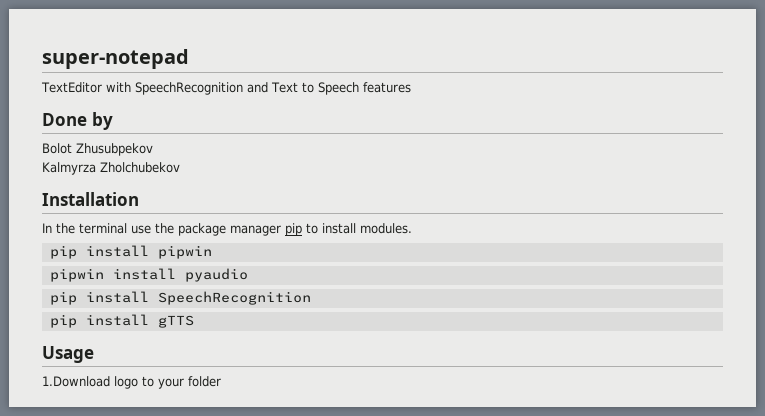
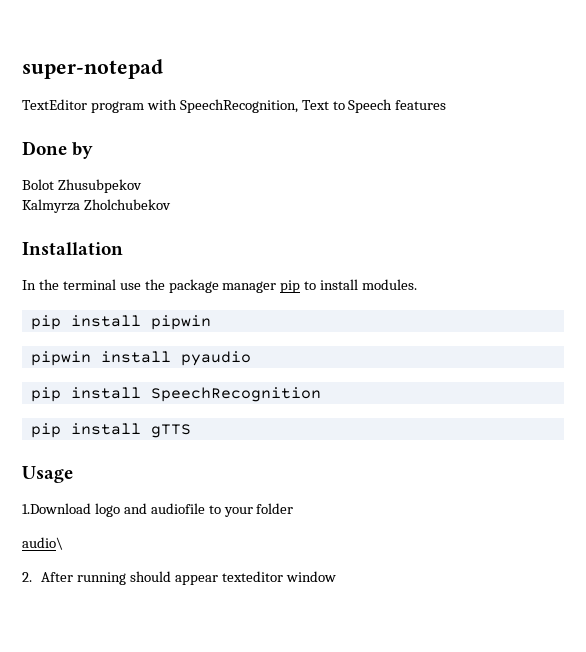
[105,82,268,95] with SpeechRecognition and -> [90,99,298,113] program with SpeechRecognition,
(138, 382) none -> [123,503,205,514] and audiofile
(221, 381) none -> [22,537,63,550] [22,571,336,585] // audio\ // 2. After running should appear texteditor window

